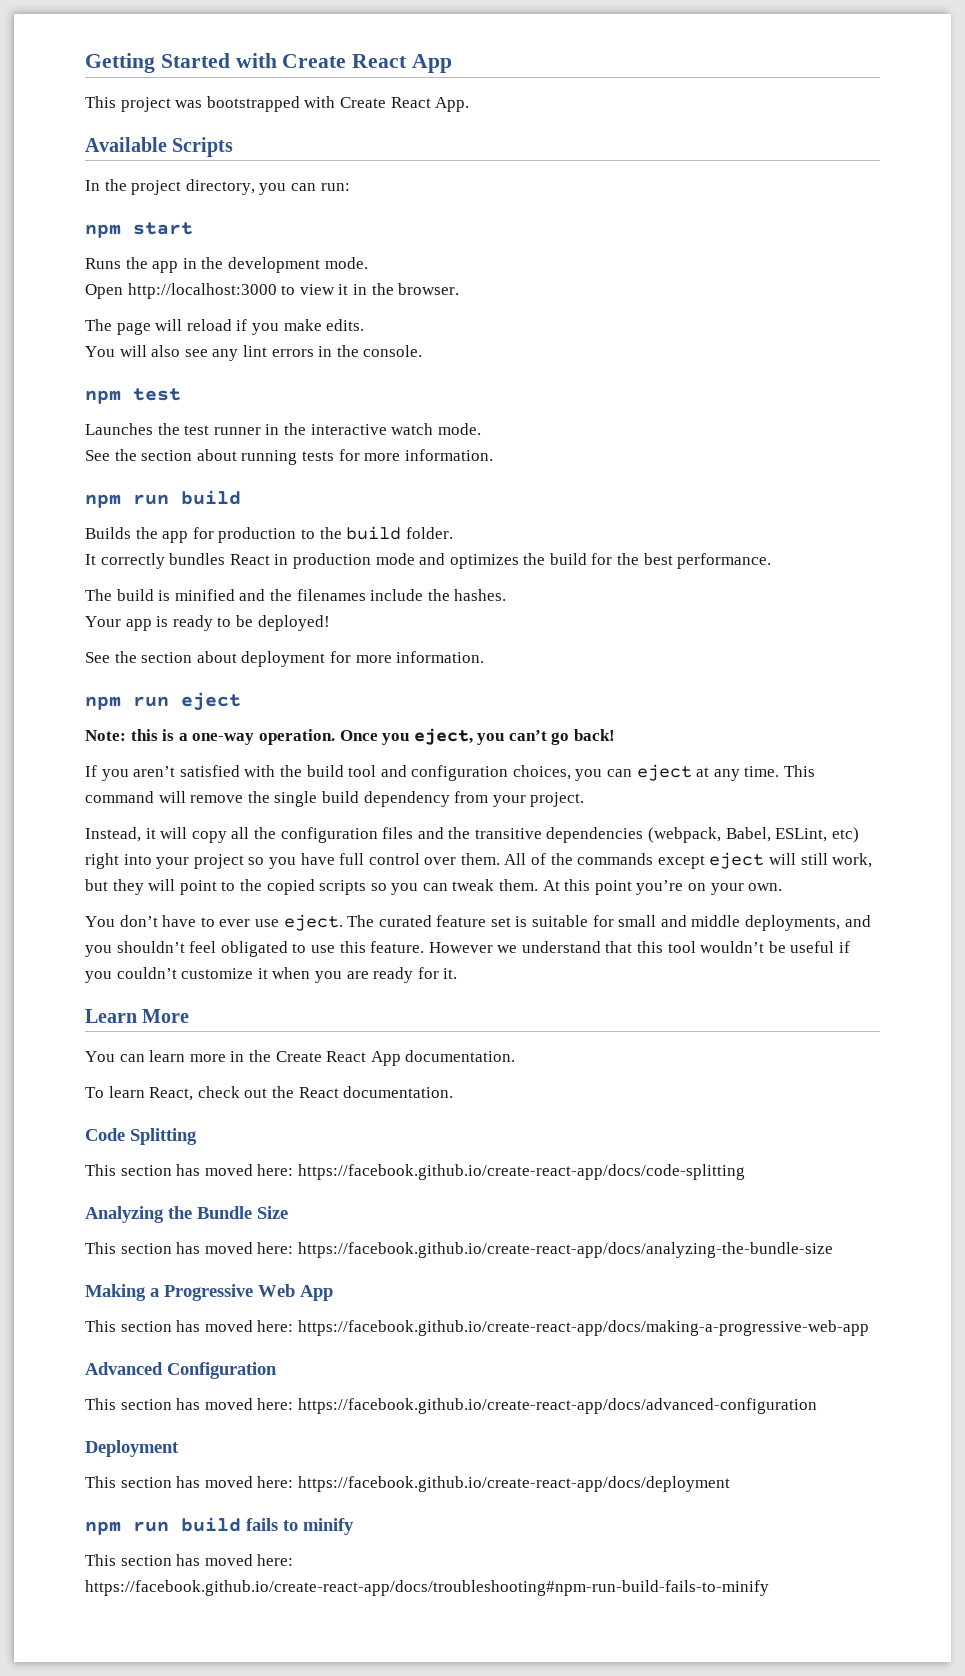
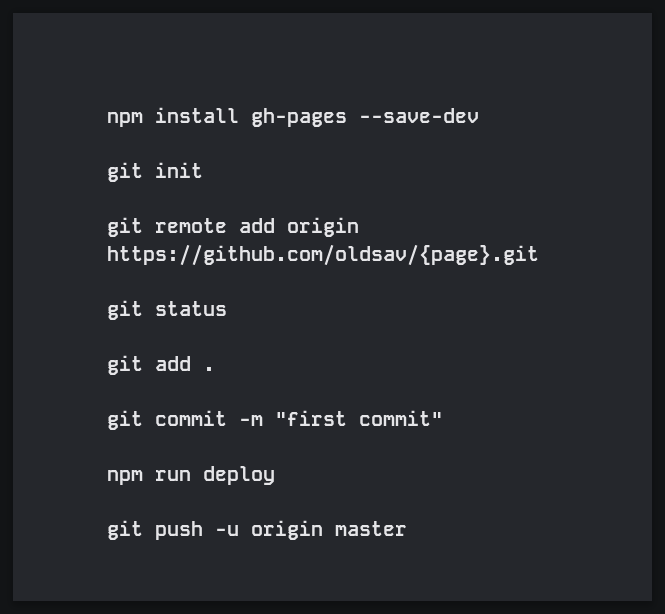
[85,53,453,73] [85,96,470,112] [85,137,234,157] [85,179,350,195] [85,222,193,238] [85,257,368,273] [85,283,460,299] [85,319,365,335] [85,345,423,361] [85,388,181,404] [85,423,481,435] [85,449,493,465] [85,490,241,508] [85,526,453,543] [85,553,772,569] [85,589,507,601] [85,615,330,631] [85,651,485,667] [85,692,241,711] [85,728,616,745] [85,764,816,781] [85,791,585,807] [85,827,859,843] [85,852,873,869] [85,879,783,895] [85,914,871,931] [85,941,851,957] [85,967,458,983] [85,1009,190,1023] [85,1050,516,1066] [85,1086,454,1101] [85,1128,197,1145] [85,1164,745,1180] [85,1206,288,1223] [85,1242,833,1258] [85,1284,333,1301] [85,1320,869,1336] [85,1362,277,1379] [85,1398,817,1414] [85,1440,179,1457] [85,1476,730,1492] [85,1517,354,1535] [85,1554,294,1566] [85,1580,769,1596] Getting Started with Create React App // This project was bootstrapped with Create React App. // Available Scripts // In the project directory, you can run: // npm start // Runs the app in the development mode. // Open http://localhost:3000 to view it in the browser. // The page will reload if you make edits. // You will also see any lint errors in the console. // npm test // Launches the test runner in the interactive watch mode. // See the section about running tests for more information. // npm run build // Builds the app for production to the build folder. // It correctly bundles React in production mode and optimizes the build for the best performance. // The build is minified and the filenames include the hashes. // Your app is ready to be deployed! // See the section about deployment for more information. // npm run eject // Note: this is a one-way operation. Once you eject, you can’t go back! // If you aren’t satisfied with the build tool and configuration choices, you can eject at any time. This command will remove the single build dependency from your project. // Instead, it will copy all the configuration files and the transitive dependencies (webpack, Babel, ESLint, etc) right into your project so you have full control over them. All of the commands except eject will still work, but they will point to the copied scripts so you can tweak them. At this point you’re on your own. // You don’t have to ever use eject. The curated feature set is suitable for small and middle deployments, and you shouldn’t feel obligated to use this feature. However we understand that this tool wouldn’t be useful if you couldn’t customize it when you are ready for it. // Learn More // You can learn more in the Create React App documentation. // To learn React, check out the React documentation. // Code Splitting // This section has moved here: https://facebook.github.io/create-react-app/docs/code-splitting // Analyzing the Bundle Size // This section has moved here: https://facebook.github.io/create-react-app/docs/analyzing-the-bundle-size // Making a Progressive Web App // This section has moved here: https://facebook.github.io/create-react-app/docs/making-a-progressive-web-app // Advanced Configuration // This section has moved here: https://facebook.github.io/create-react-app/docs/advanced-configuration // Deployment // This section has moved here: https://facebook.github.io/create-react-app/docs/deployment // npm run build fails to minify // This section has moved here: https://facebook.github.io/create-react-app/docs/troubleshooting#npm-run-build-fails-to-minify -> [107,107,479,127] [107,162,203,182] [107,217,359,237] [107,244,539,266] [107,300,227,320] [107,355,215,375] [107,410,443,430] [107,466,275,485] [107,520,407,540] npm install gh-pages --save-dev // git init // git remote add origin https://github.com/oldsav/{page}.git // git status // git add . // git commit -m "first commit" // npm run deploy // git push -u origin master

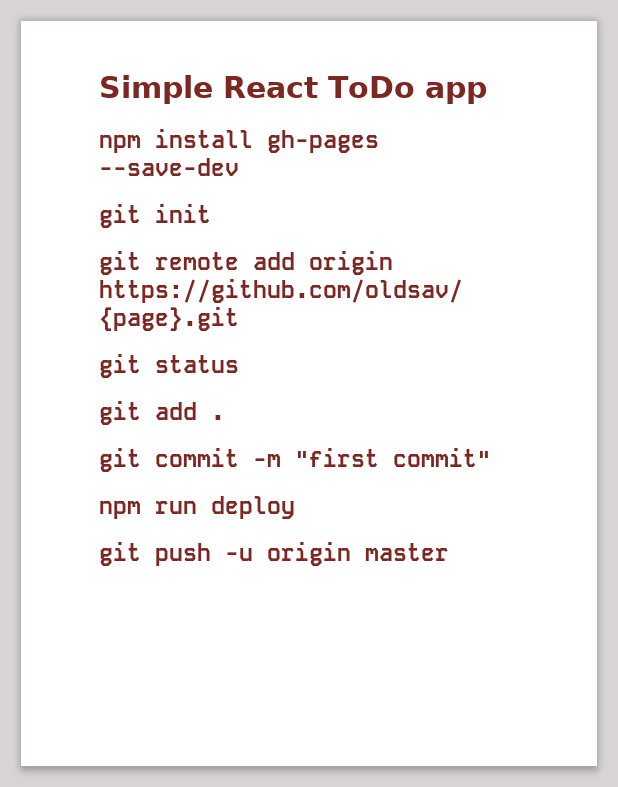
(107, 119) none -> [99,75,487,104] Simple React ToDo app //

